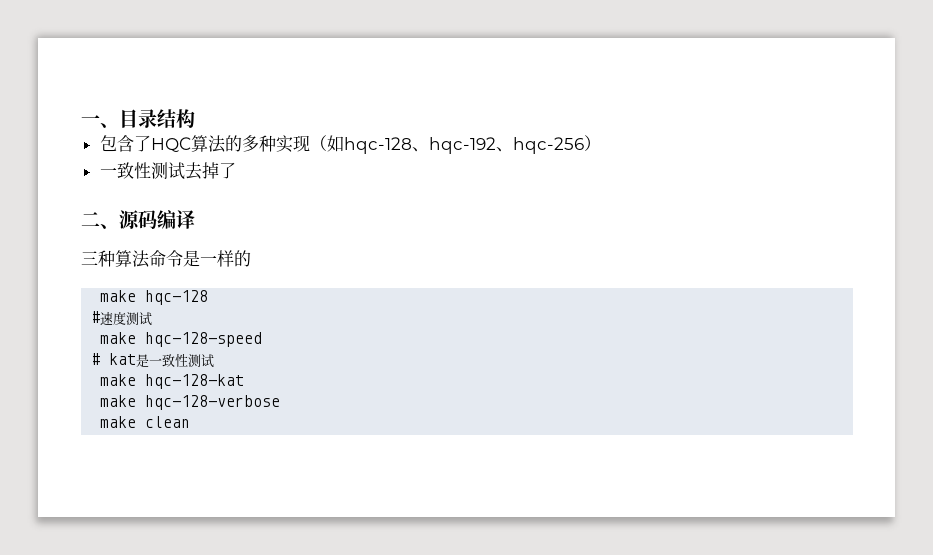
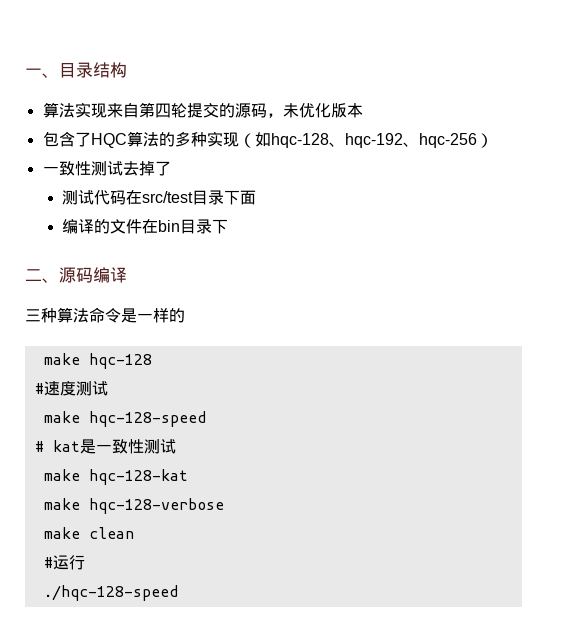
(195, 118) none -> [42,102,363,118] // 算法实现来自第四轮提交的源码，未优化版本
(236, 170) none -> [62,190,257,205] [62,219,229,234] // 测试代码在src/test目录下面 // 编译的文件在bin目录下
(191, 422) none -> [43,555,85,570] [43,585,178,601] // #运行 // ./hqc-128-speed

